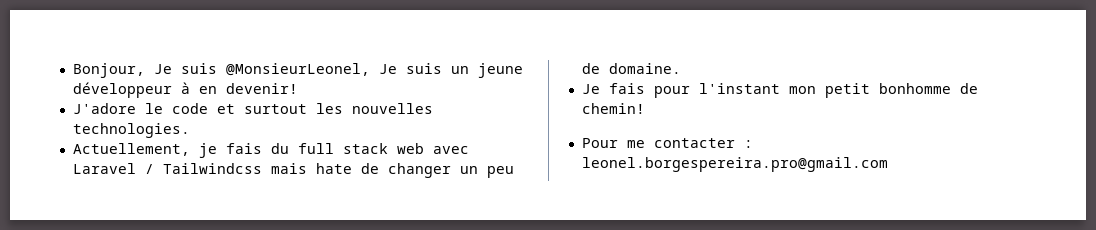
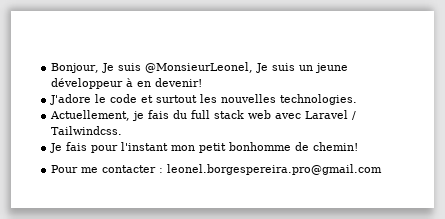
[162,163,514,178] [581,63,681,74] Tailwindcss mais hate de changer un peu de domaine. -> [51,126,123,135] Tailwindcss.

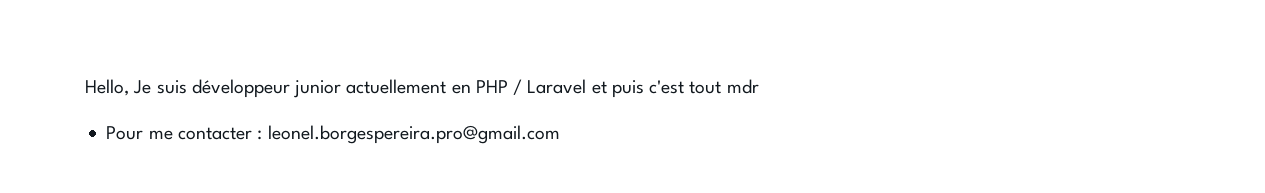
[51,62,349,73] [51,78,203,89] [50,94,358,105] [50,110,357,121] [51,126,123,135] [50,142,359,153] Bonjour, Je suis @MonsieurLeonel, Je suis un jeune développeur à en devenir! // J'adore le code et surtout les nouvelles technologies. // Actuellement, je fais du full stack web avec Laravel / Tailwindcss. // Je fais pour l'instant mon petit bonhomme de chemin! -> [85,79,759,98] Hello, Je suis développeur junior actuellement en PHP / Laravel et puis c'est tout mdr

